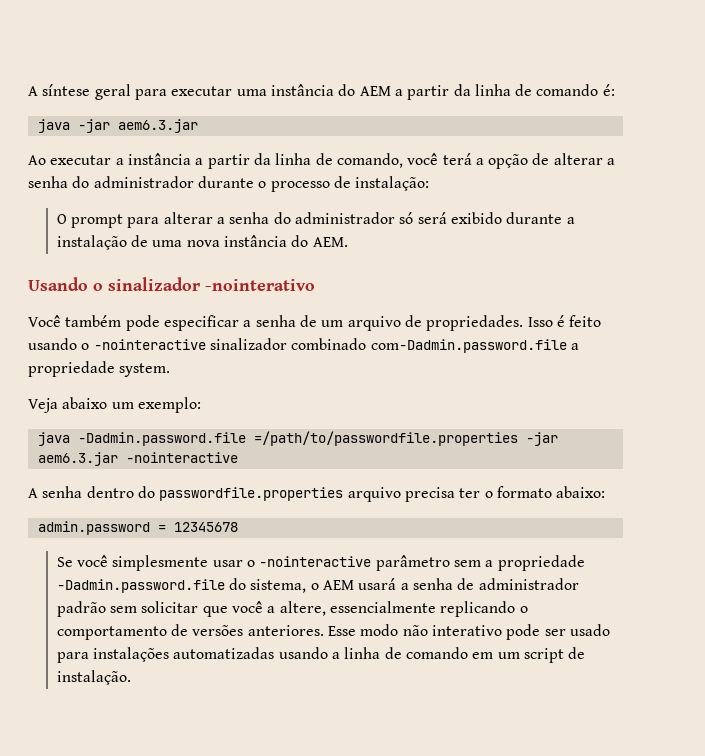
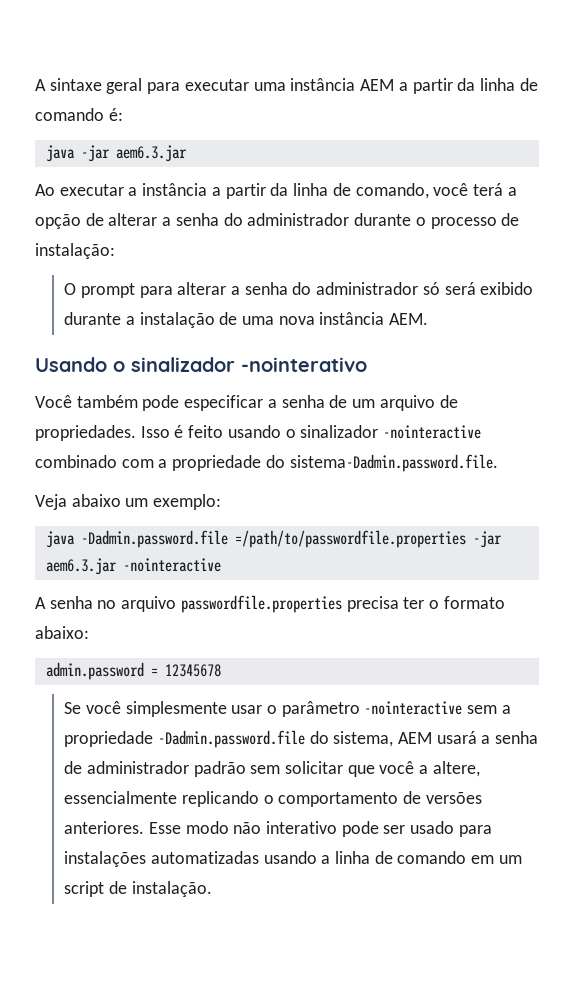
[28,84,91,96] A síntese -> [35,78,102,91] A sintaxe
[338,84,356,96] do -> (356, 84) none
[291,235,309,247] do -> (385, 318) none
[93,338,579,353] [28,361,171,377] -nointeractive sinalizador combinado com-Dadmin.password.file a propriedade system. -> [300,425,482,439] [35,454,498,472] sinalizador -nointeractive combinado com a propriedade do sistema-Dadmin.password.file.
[86,486,401,502] dentro do passwordfile.properties arquivo -> [97,595,342,613] no arquivo passwordfile.properties
[259,555,450,571] -nointeractive parâmetro -> [281,701,463,717] parâmetro -nointeractive
[310,583,319,590] o -> (394, 739) none

